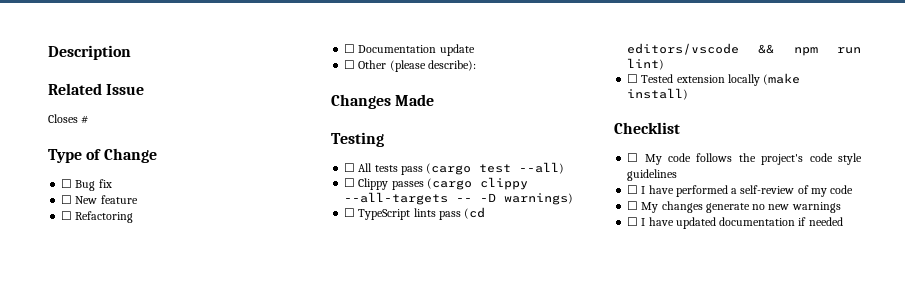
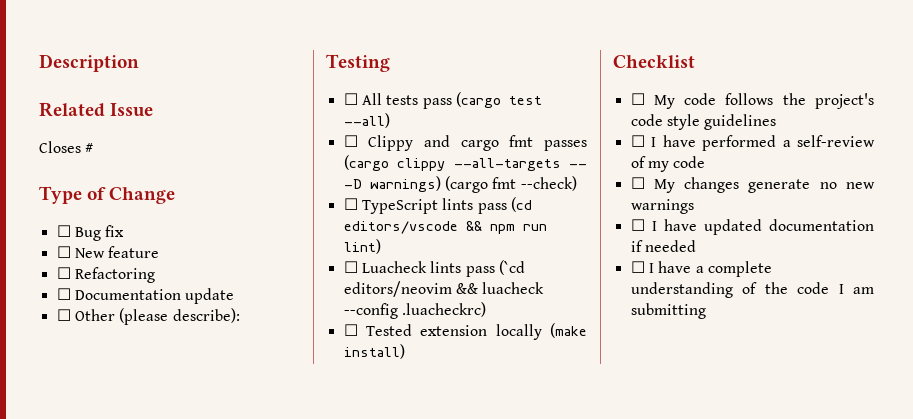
[331,94,435,109] // Changes Made -> (240, 315) none
(389, 184) none -> [423,135,534,151] and cargo fmt
(574, 199) none -> [444,176,577,193] (cargo fmt --check)
(665, 64) none -> [343,260,525,277] [343,281,545,297] [343,302,486,319] // ☐ Luacheck lints pass (`cd editors/neovim && luacheck --config .luacheckrc)
(843, 221) none -> [630,261,772,277] [630,282,874,298] [630,303,706,319] // ☐ I have a complete understanding of the code I am submitting

